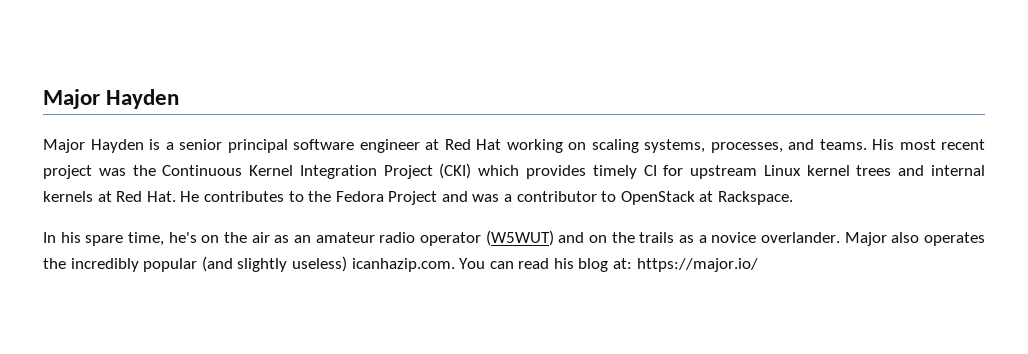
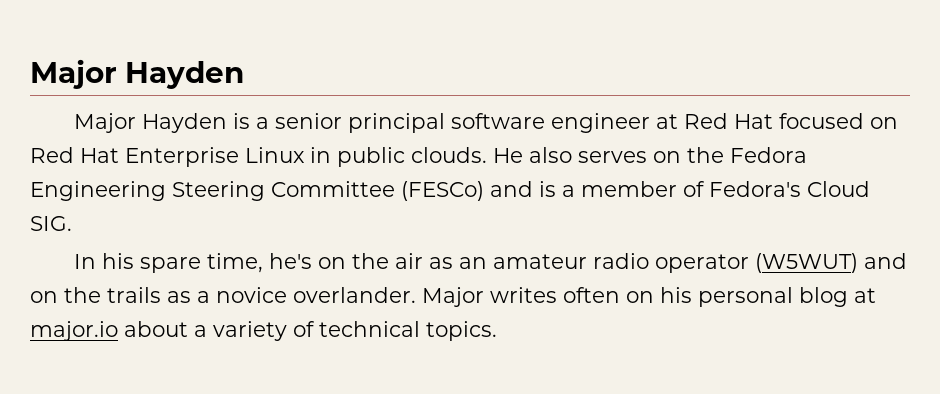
[506,139,985,153] [43,163,986,179] [43,191,794,205] working on scaling systems, processes, and teams. His most recent project was the Continuous Kernel Integration Project (CKI) which provides timely CI for upstream Linux kernel trees and internal kernels at Red Hat. He contributes to the Fedora Project and was a contributor to OpenStack at Rackspace. -> [779,113,899,129] [30,147,807,167] [30,181,870,201] [30,216,72,231] focused on Red Hat Enterprise Linux in public clouds. He also serves on the Fedora Engineering Steering Committee (FESCo) and is a member of Fedora's Cloud SIG.
[891,232,985,246] [43,256,758,272] also operates the incredibly popular (and slightly useless) icanhazip.com. You can read his blog at: https://major.io/ -> [490,287,876,307] [30,321,497,341] writes often on his personal blog at major.io about a variety of technical topics.

